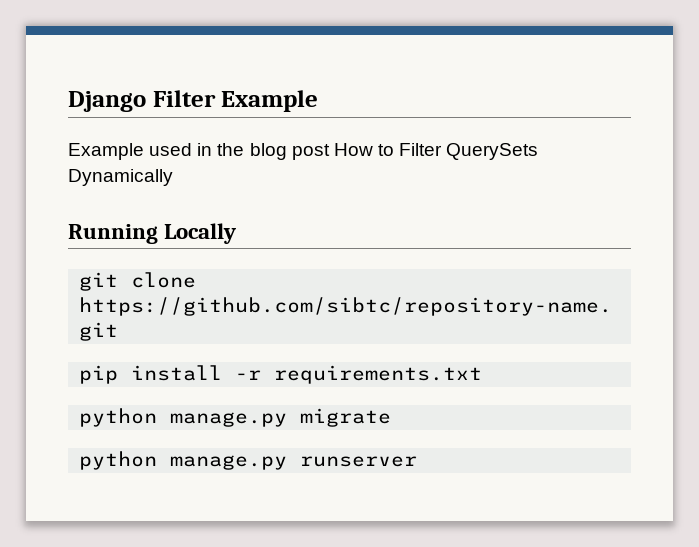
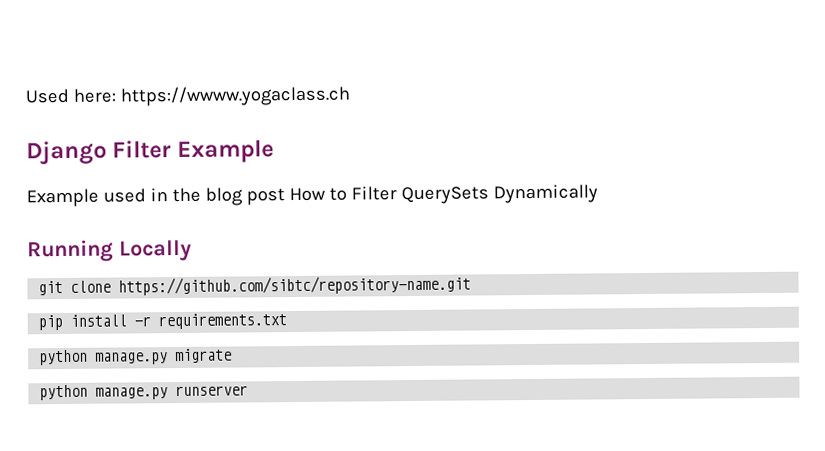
(68, 101) none -> [25,85,350,107] Used here: https://wwww.yogaclass.ch //

